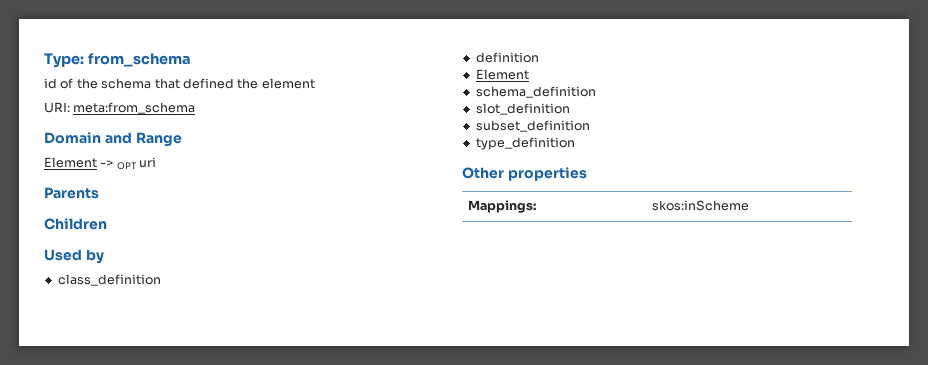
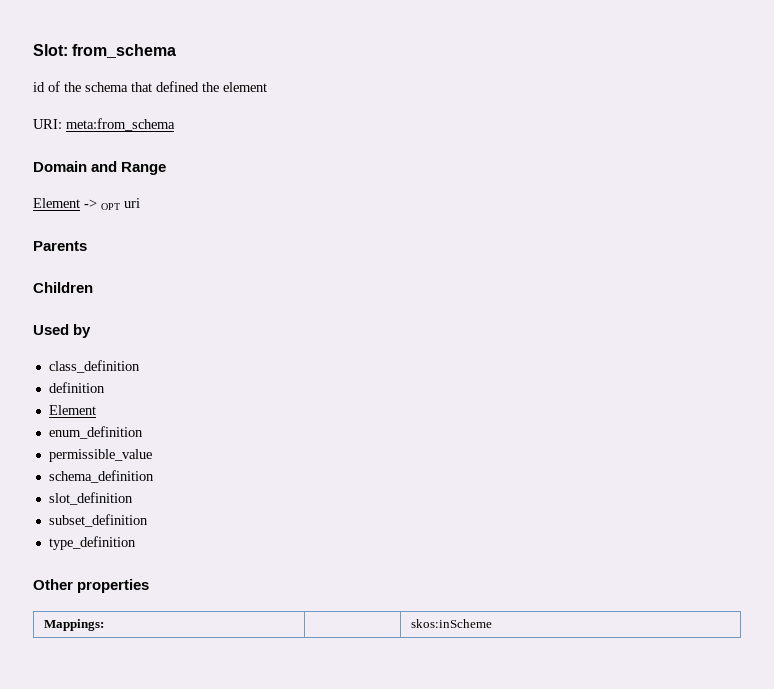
[44,53,84,68] Type: -> [33,44,68,56] Slot:
(529, 74) none -> [48,426,143,439] [48,449,152,462] // enum_definition // permissible_value

